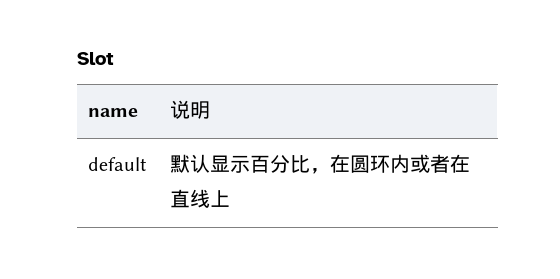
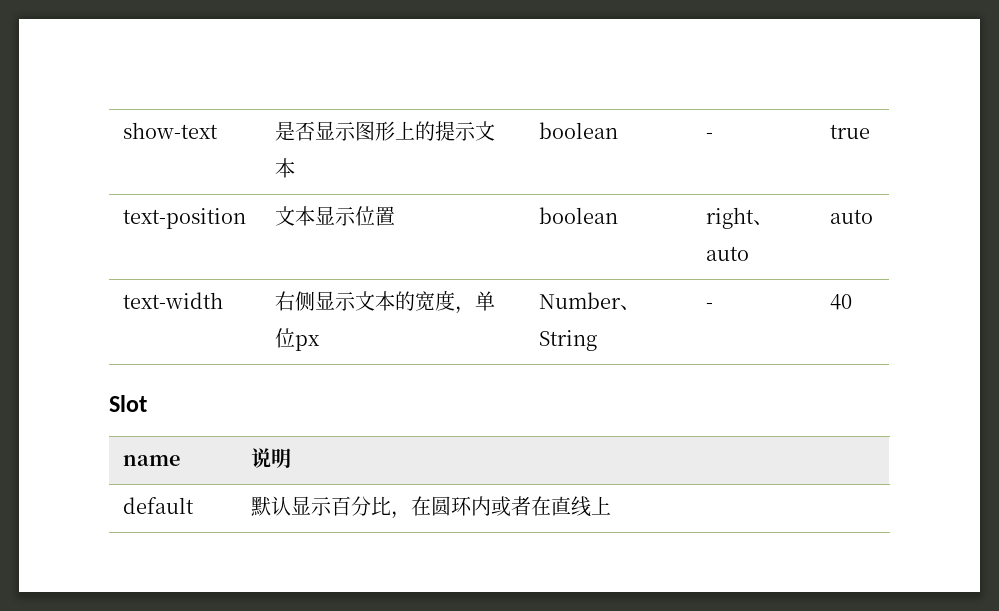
(77, 58) none -> [123,122,219,139] [275,121,496,141] [275,158,296,178] [539,122,619,139] [706,133,714,139] [830,124,871,139] [123,208,247,229] [275,206,396,226] [539,207,619,224] [706,207,774,229] [706,246,750,261] [830,209,874,224] [123,292,224,309] [275,290,496,314] [275,328,321,351] [539,292,641,310] [539,330,598,351] [706,303,714,309] [830,294,853,310] show-text | 是否显示图形上的提示文本 | boolean | - | true // text-position | 文本显示位置 | boolean | right、auto | auto // text-width | 右侧显示文本的宽度，单位px | Number、String | - | 40 //

